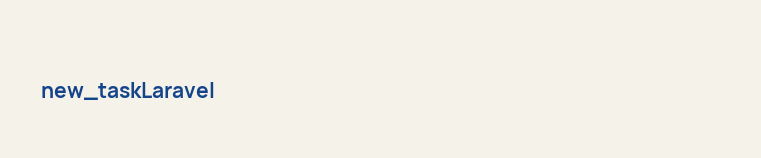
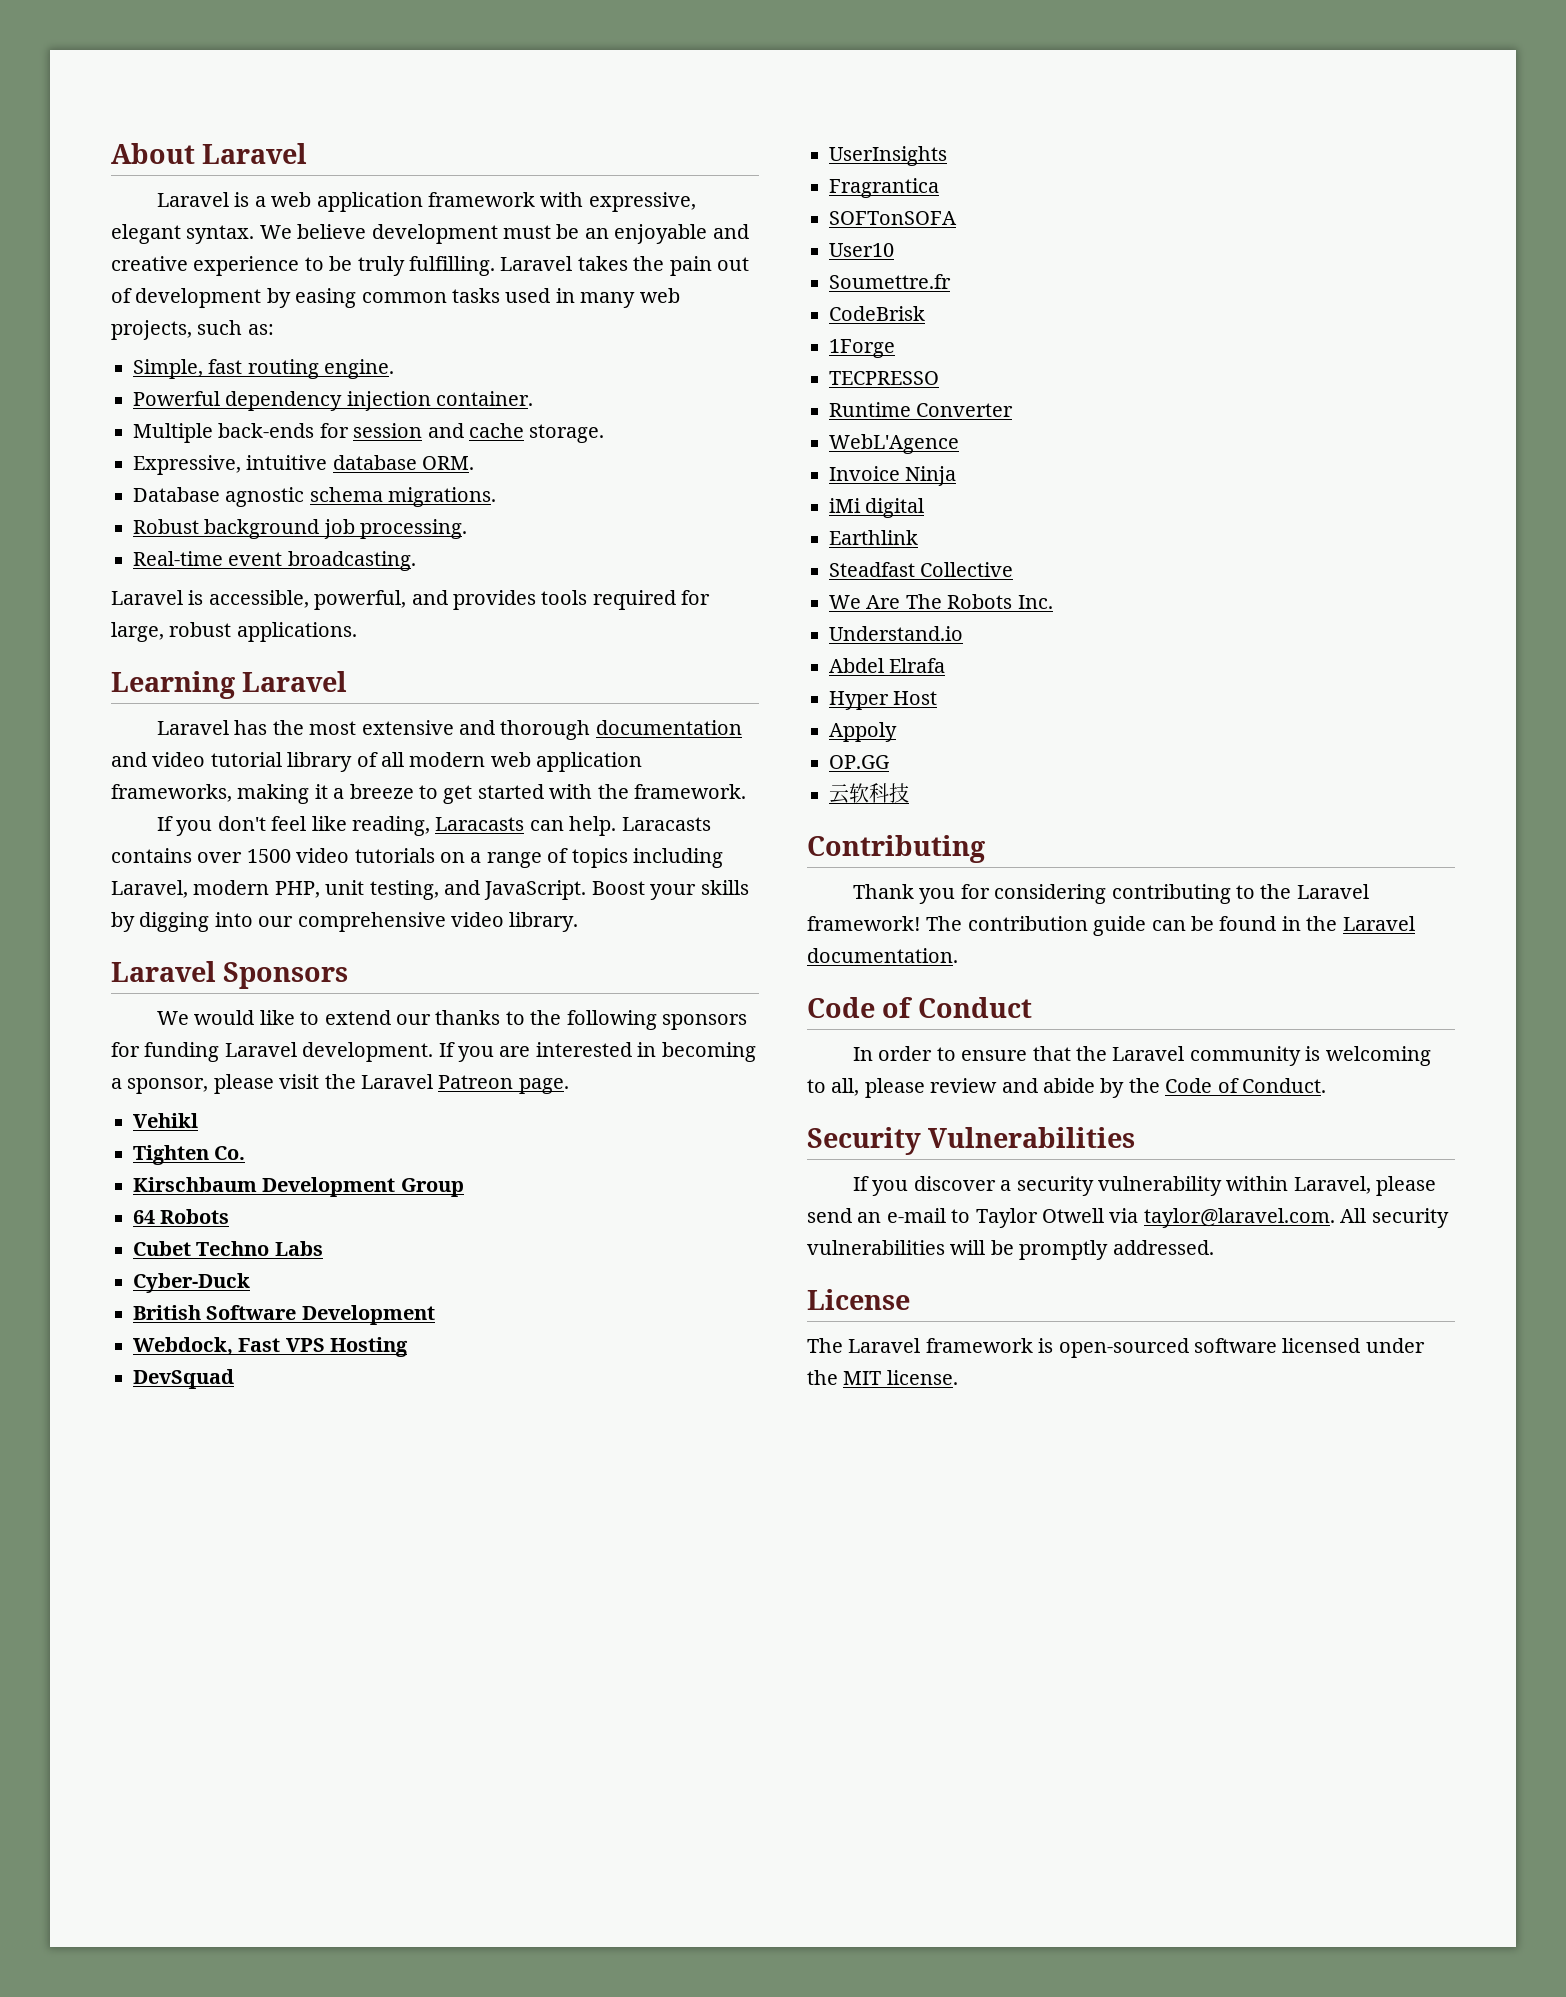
[41,82,215,100] new_taskLaravel -> [111,143,308,164] [157,192,696,212] [111,224,749,244] [111,256,749,276] [111,288,680,308] [111,320,274,340] [133,359,395,379] [133,391,534,411] [133,423,605,443] [133,455,475,475] [133,487,497,507] [133,519,468,539] [133,551,416,571] [111,590,711,610] [111,622,357,642] [111,671,348,699] [157,720,742,740] [111,752,643,772] [111,784,746,804] [157,816,711,836] [111,848,723,868] [111,880,749,900] [111,912,579,932] [111,961,349,989] [157,1010,748,1030] [111,1042,756,1062] [111,1074,569,1094] [133,1113,198,1128] [133,1145,246,1165] [133,1177,464,1197] [133,1209,230,1224] [133,1241,323,1256] [133,1273,250,1293] [133,1305,435,1325] [133,1337,409,1357] [133,1369,234,1389] [829,146,947,166] [829,178,939,198] [829,211,957,225] [829,243,894,257] [829,274,951,289] [829,306,925,321] [829,339,895,358] [829,371,939,385] [829,402,1014,417] [829,434,959,454] [829,466,957,486] [829,498,925,518] [829,530,918,545] [829,562,1014,577] [829,594,1053,609] [829,626,963,641] [829,658,946,673] [829,691,938,710] [829,722,897,742] [829,755,889,769] [829,783,909,804] [807,835,985,863] [853,884,1369,904] [807,916,1415,936] [807,948,958,963] [807,997,1032,1018] [853,1046,1431,1066] [807,1078,1326,1098] [807,1127,1136,1155] [853,1176,1437,1196] [807,1208,1449,1228] [807,1240,1214,1260] [807,1289,910,1310] [807,1338,1425,1358] [807,1370,958,1385] About Laravel // Laravel is a web application framework with expressive, elegant syntax. We believe development must be an enjoyable and creative experience to be truly fulfilling. Laravel takes the pain out of development by easing common tasks used in many web projects, such as: // Simple, fast routing engine. // Powerful dependency injection container. // Multiple back-ends for session and cache storage. // Expressive, intuitive database ORM. // Database agnostic schema migrations. // Robust background job processing. // Real-time event broadcasting. // Laravel is accessible, powerful, and provides tools required for large, robust applications. // Learning Laravel // Laravel has the most extensive and thorough documentation and video tutorial library of all modern web application frameworks, making it a breeze to get started with the framework. // If you don't feel like reading, Laracasts can help. Laracasts contains over 1500 video tutorials on a range of topics including Laravel, modern PHP, unit testing, and JavaScript. Boost your skills by digging into our comprehensive video library. // Laravel Sponsors // We would like to extend our thanks to the following sponsors for funding Laravel development. If you are interested in becoming a sponsor, please visit the Laravel Patreon page. // Vehikl // Tighten Co. // Kirschbaum Development Group // 64 Robots // Cubet Techno Labs // Cyber-Duck // British Software Development // Webdock, Fast VPS Hosting // DevSquad // UserInsights // Fragrantica // SOFTonSOFA // User10 // Soumettre.fr // CodeBrisk // 1Forge // TECPRESSO // Runtime Converter // WebL'Agence // Invoice Ninja // iMi digital // Earthlink // Steadfast Collective // We Are The Robots Inc. // Understand.io // Abdel Elrafa // Hyper Host // Appoly // OP.GG // 云软科技 // Contributing // Thank you for considering contributing to the Laravel framework! The contribution guide can be found in the Laravel documentation. // Code of Conduct // In order to ensure that the Laravel community is welcoming to all, please review and abide by the Code of Conduct. // Security Vulnerabilities // If you discover a security vulnerability within Laravel, please send an e-mail to Taylor Otwell via taylor@laravel.com. All security vulnerabilities will be promptly addressed. // License // The Laravel framework is open-sourced software licensed under the MIT license.

